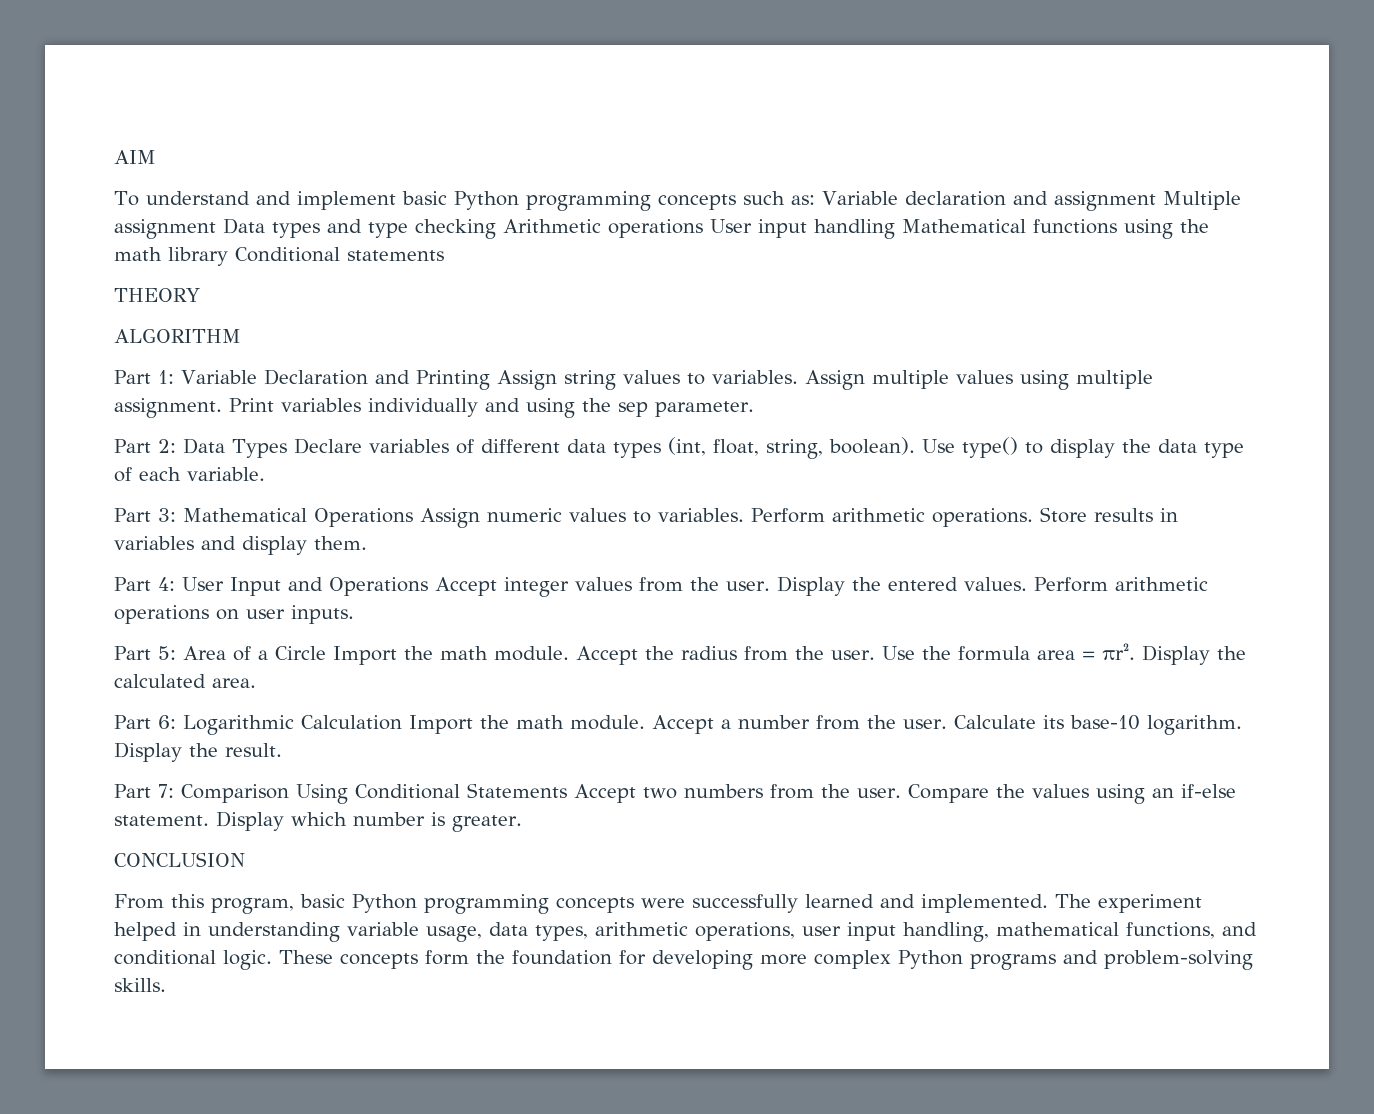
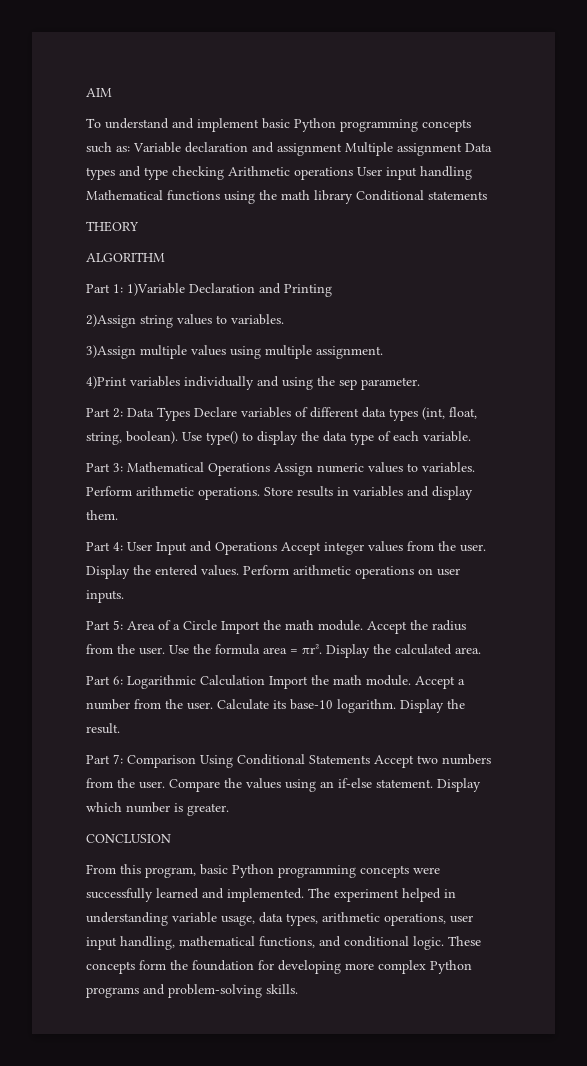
[180,370,257,384] Variable -> [127,283,185,296] 1)Variable
[496,370,557,390] Assign -> [86,314,136,328] // 2)Assign
[804,370,865,390] Assign -> [86,345,136,359] // 3)Assign
[229,398,274,412] Print -> [86,376,127,389] // 4)Print

